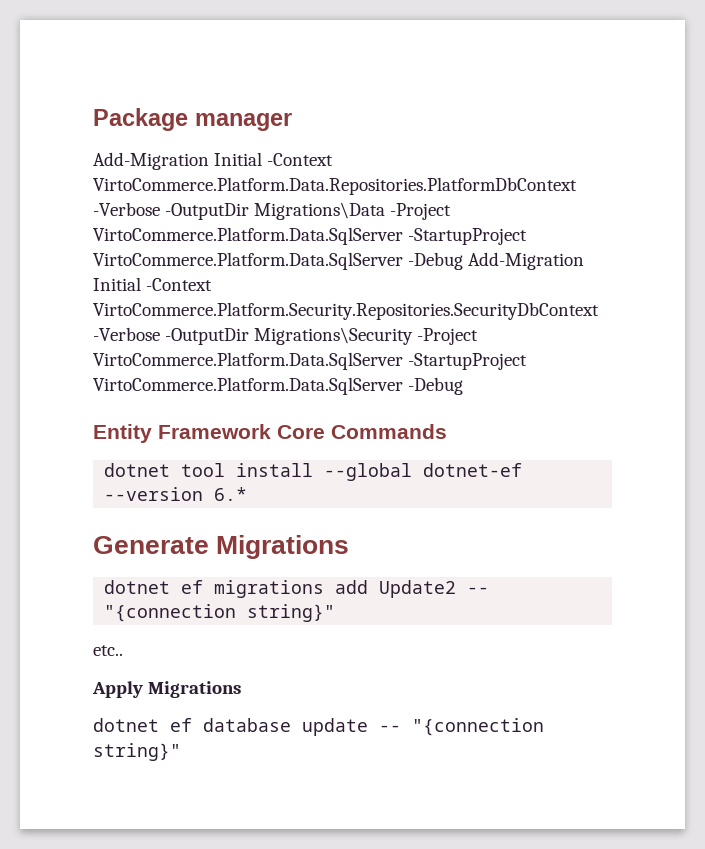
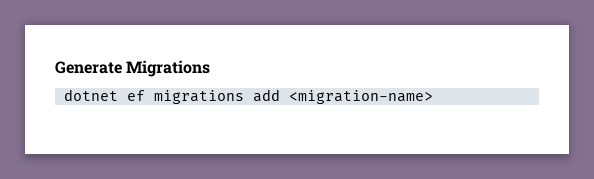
[93,108,292,131] [93,152,334,170] [93,177,577,195] [93,202,452,220] [93,227,528,245] [93,252,585,270] [93,277,213,291] [93,302,599,320] [93,327,479,345] [93,352,528,370] [93,377,464,395] [93,424,447,443] [104,463,523,481] [104,487,248,501] Package manager // Add-Migration Initial -Context VirtoCommerce.Platform.Data.Repositories.PlatformDbContext -Verbose -OutputDir Migrations\Data -Project VirtoCommerce.Platform.Data.SqlServer -StartupProject VirtoCommerce.Platform.Data.SqlServer -Debug Add-Migration Initial -Context VirtoCommerce.Platform.Security.Repositories.SecurityDbContext -Verbose -OutputDir Migrations\Security -Project VirtoCommerce.Platform.Data.SqlServer -StartupProject VirtoCommerce.Platform.Data.SqlServer -Debug // Entity Framework Core Commands // dotnet tool install --global dotnet-ef --version 6.* // -> (55, 67) none
[379,580,490,598] [104,604,336,622] [93,645,123,656] [92,681,242,698] [93,718,544,736] [93,743,181,761] Update2 -- "{connection string}" // etc.. // Apply Migrations // dotnet ef database update -- "{connection string}" -> [289,90,434,104] <migration-name>

